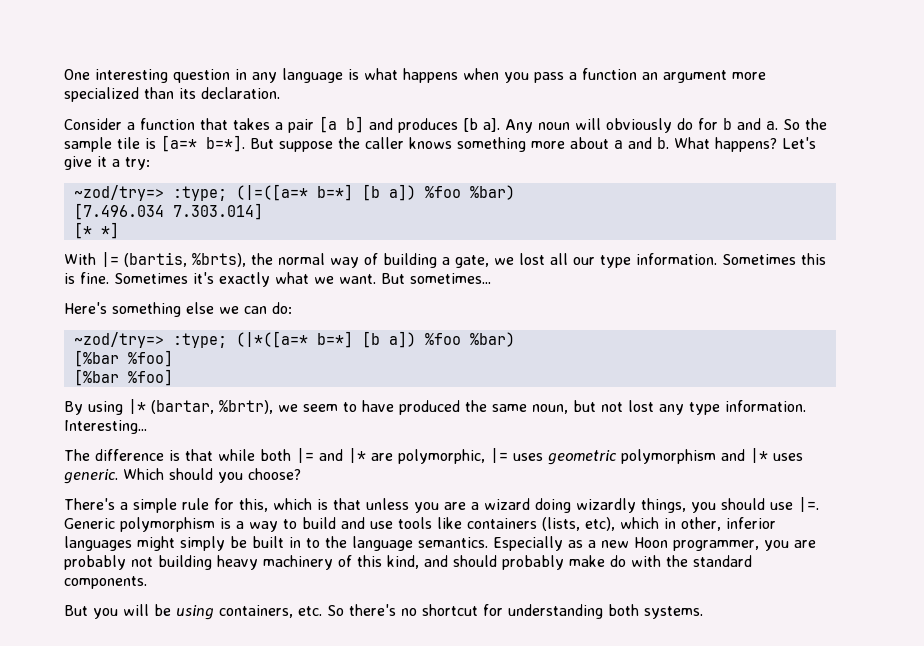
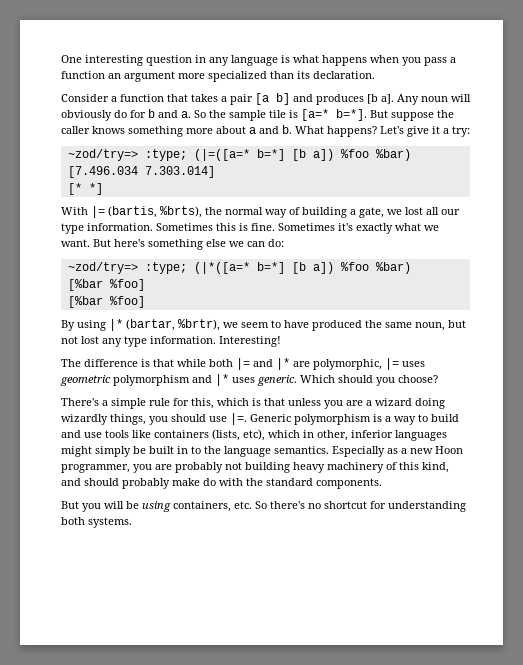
[410,273,491,284] [64,302,107,314] sometimes... // Here's -> [114,239,145,247] here's
[64,420,147,434] Interesting... -> [219,336,281,347] Interesting!

